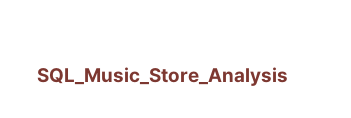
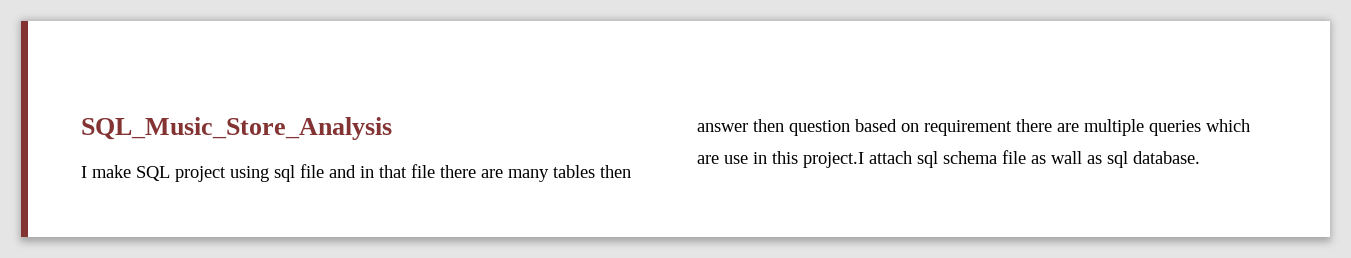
(288, 76) none -> [81,164,631,182] [697,119,1250,136] [697,150,1200,168] // I make SQL project using sql file and in that file there are many tables then answer then question based on requirement there are multiple queries which are use in this project.I attach sql schema file as wall as sql database.

